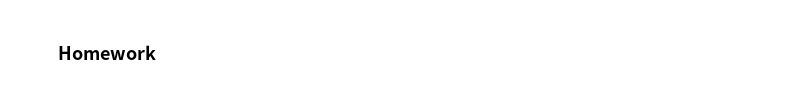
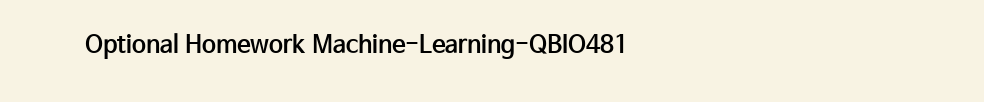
[58,45,156,60] Homework -> [85,33,628,59] Optional Homework Machine-Learning-QBIO481

